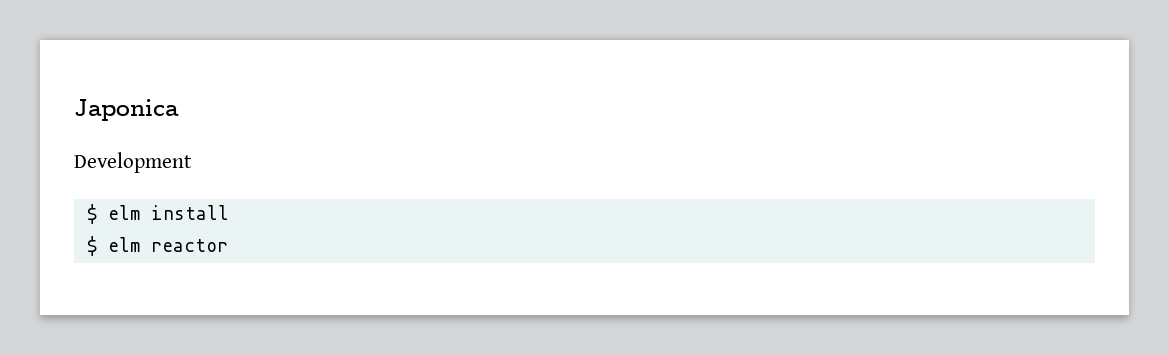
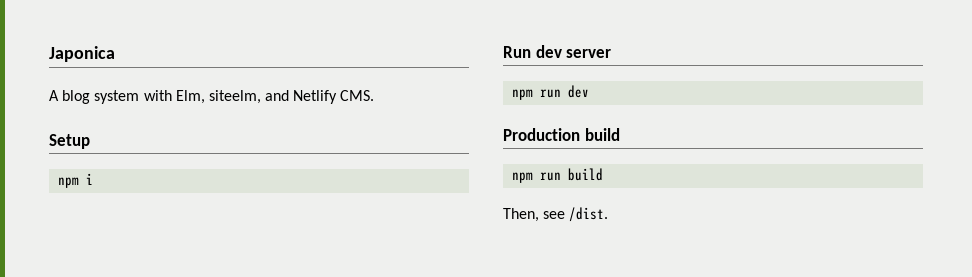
[74,152,192,173] [86,204,229,224] [86,236,228,256] Development // $ elm install // $ elm reactor -> [49,90,375,104] [49,134,90,149] [58,173,94,188] [503,45,612,58] [512,85,590,100] [503,128,620,141] [512,168,604,183] [503,207,609,222] A blog system with Elm, siteelm, and Netlify CMS. // Setup // npm i // Run dev server // npm run dev // Production build // npm run build // Then, see /dist.

